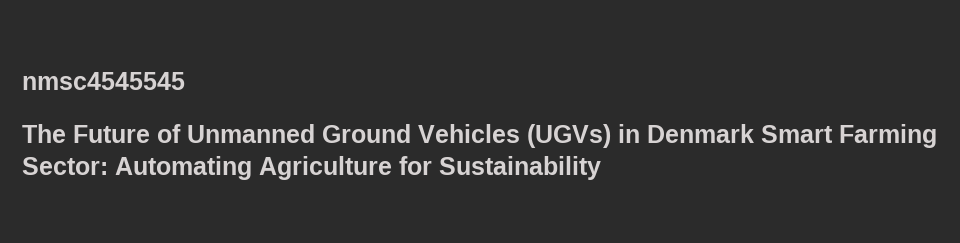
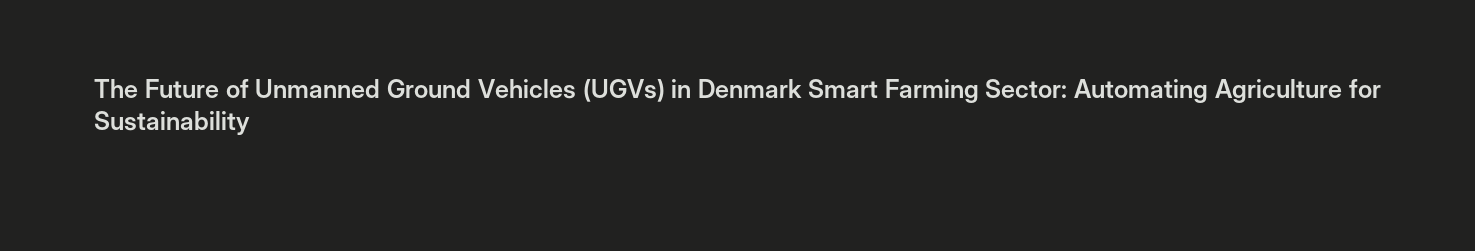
[22,72,185,90] nmsc4545545 // -> (94, 88) none

